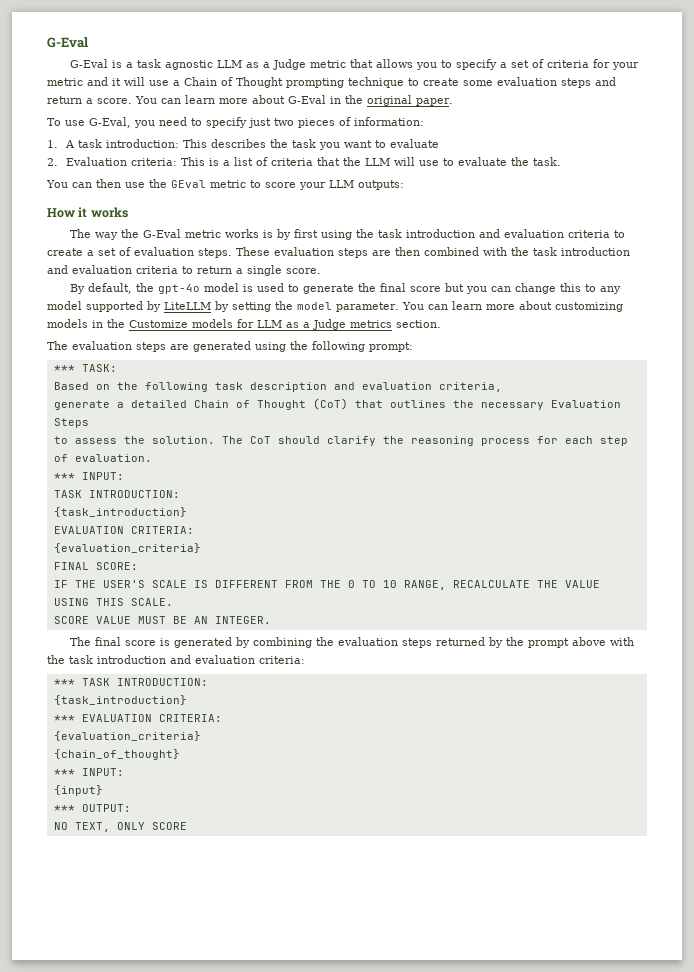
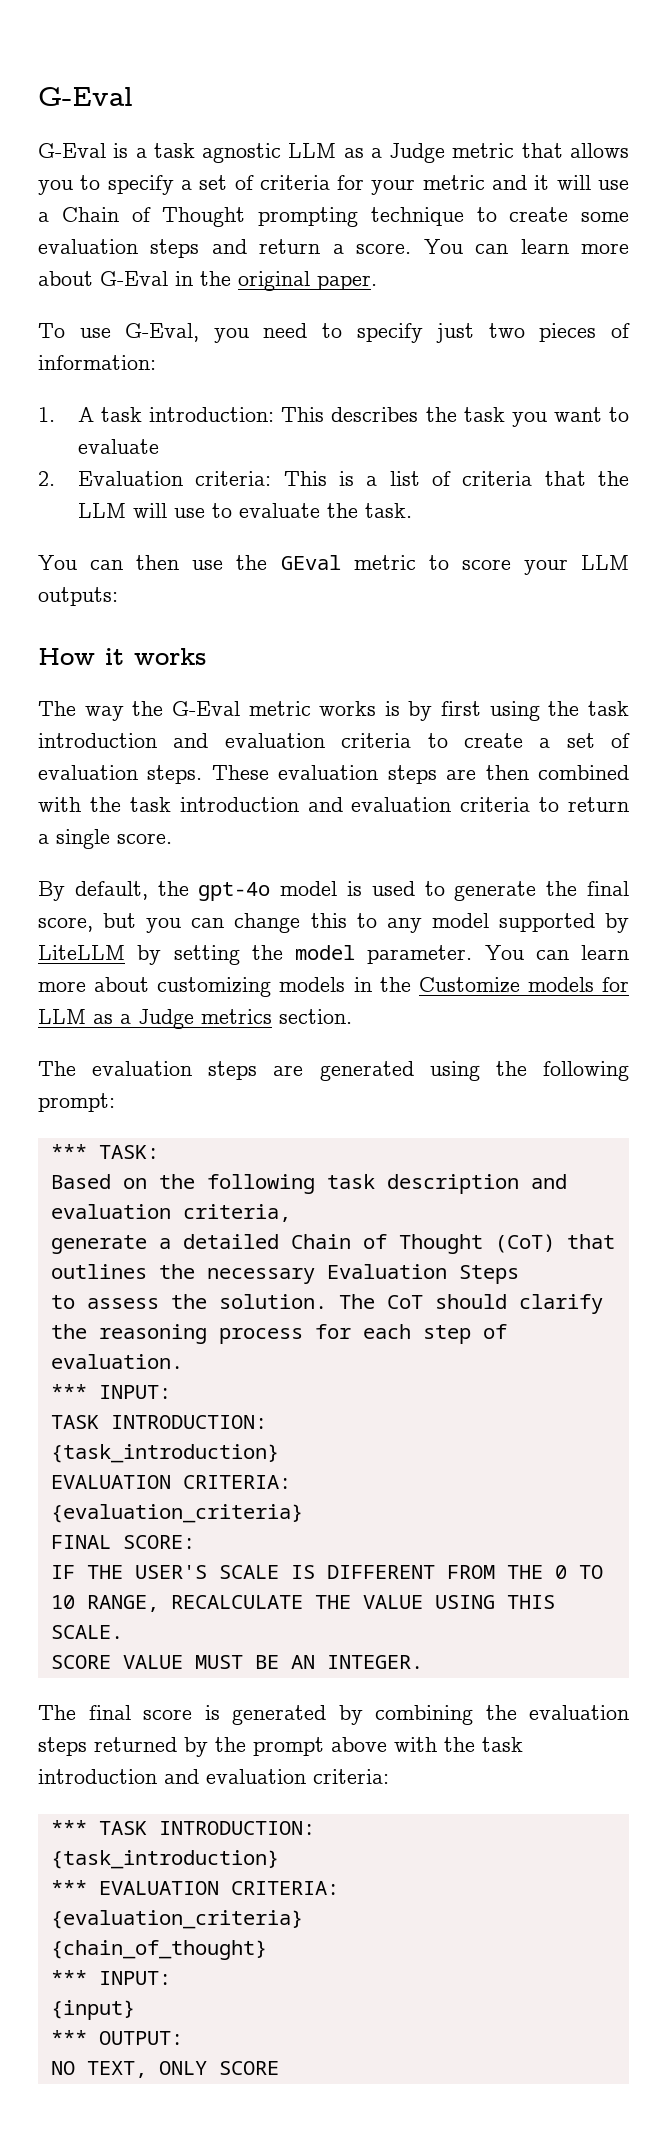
[409,286,441,292] score -> [38,917,93,932] score,

